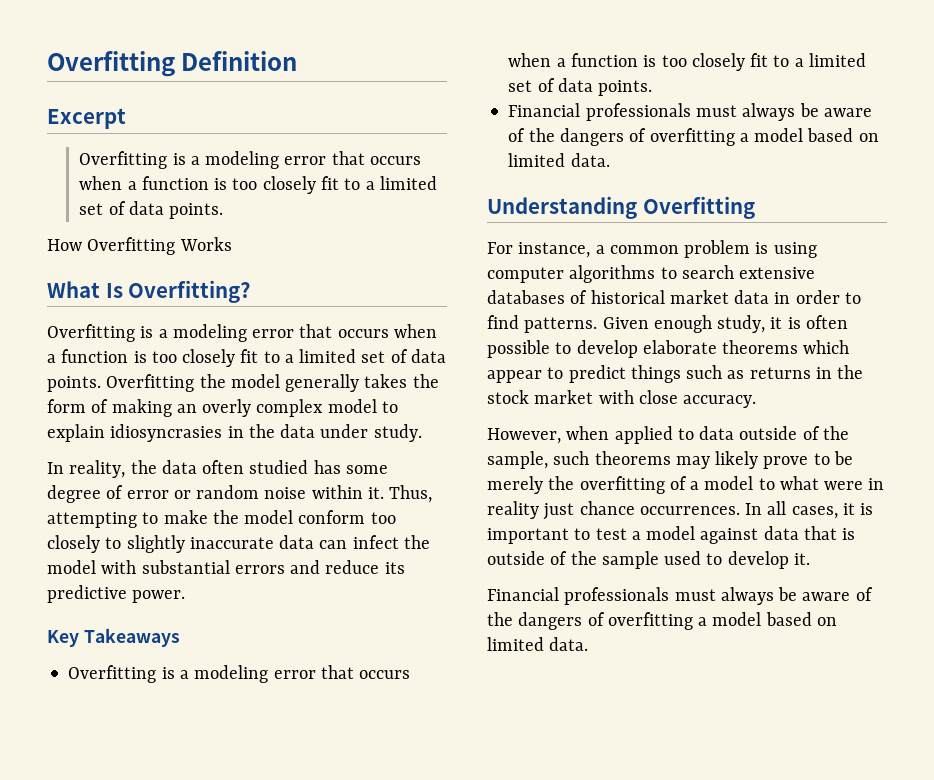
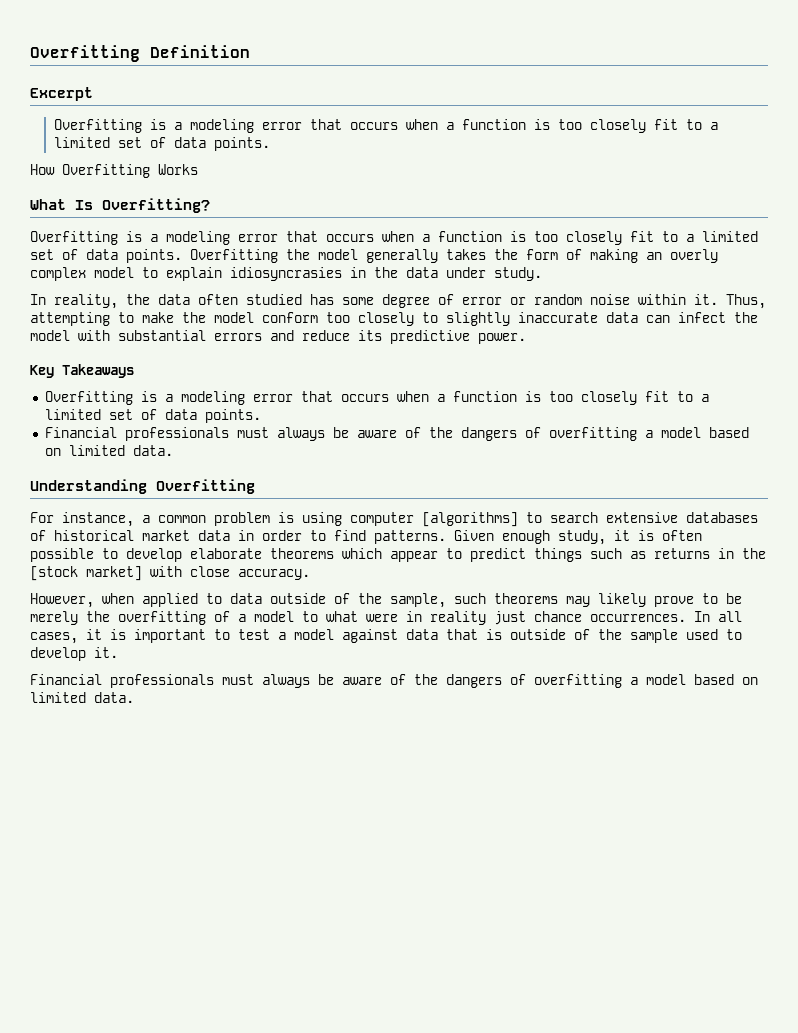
[569,265,656,283] algorithms -> [422,512,518,527] [algorithms]
[487,390,594,404] stock market -> [30,566,142,581] [stock market]

